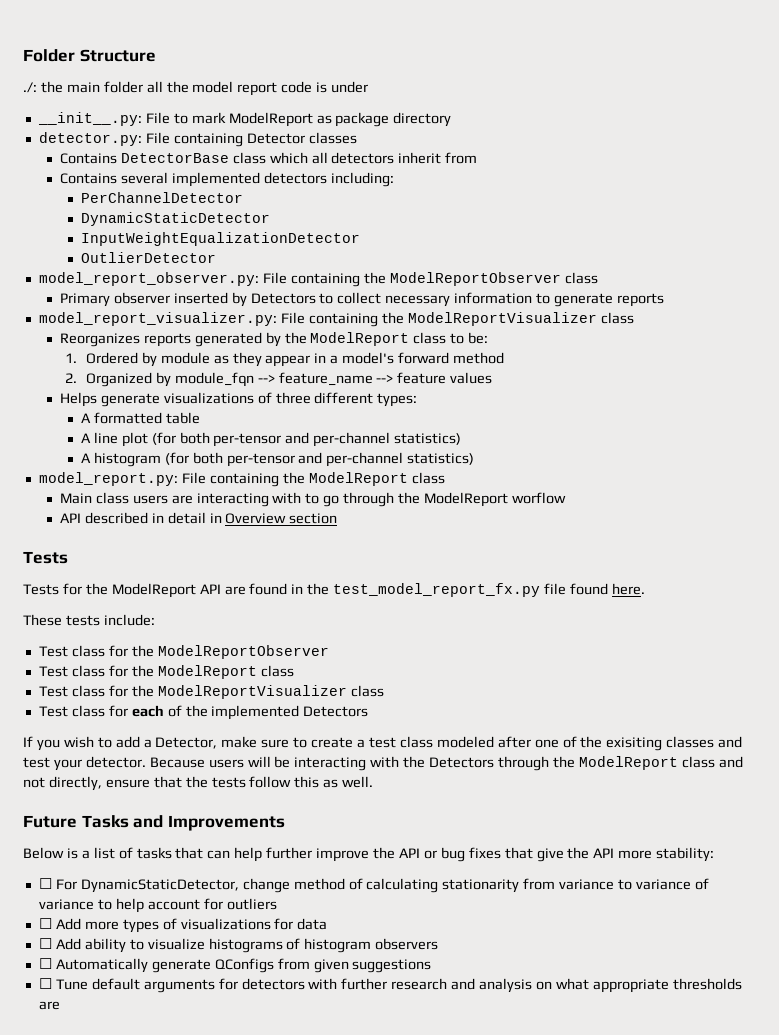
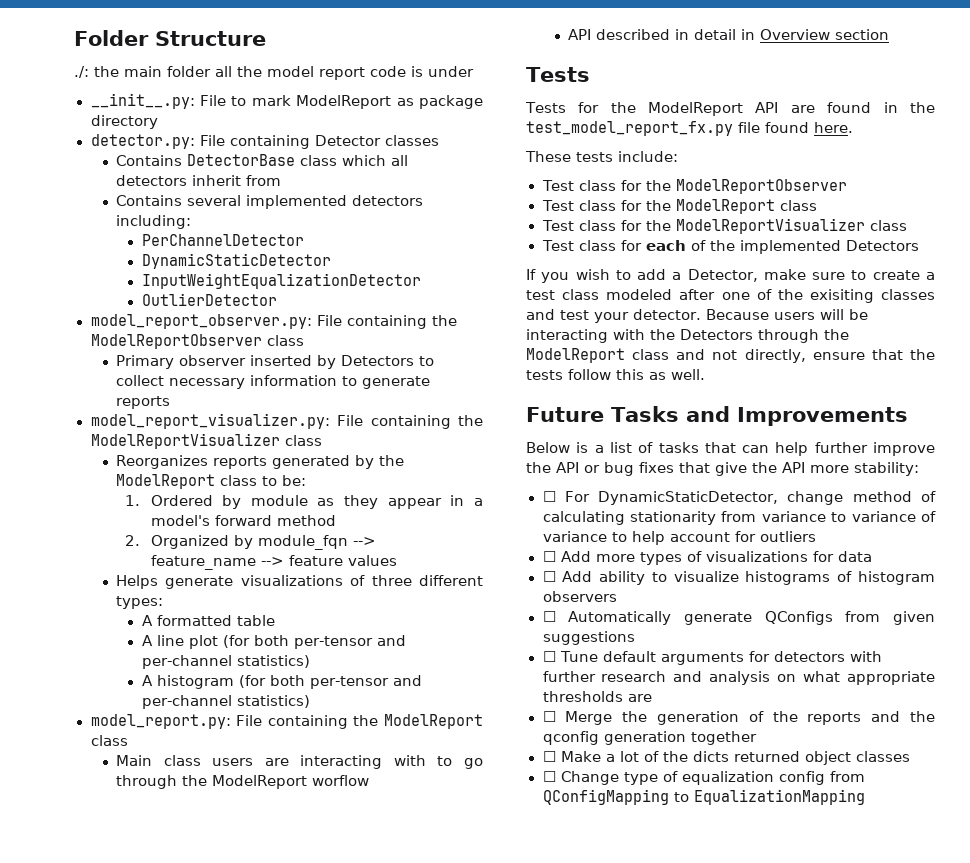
(60, 1005) none -> [542,711,935,725] [542,731,757,745] [542,751,910,765] [542,771,865,785] [542,789,865,805] // ☐ Merge the generation of the reports and the qconfig generation together // ☐ Make a lot of the dicts returned object classes // ☐ Change type of equalization config from QConfigMapping to EqualizationMapping

